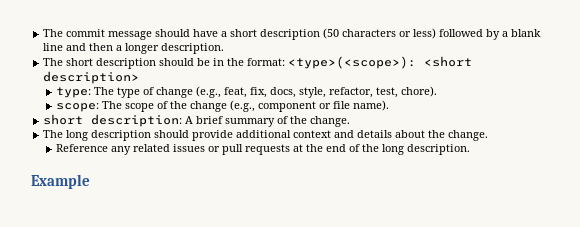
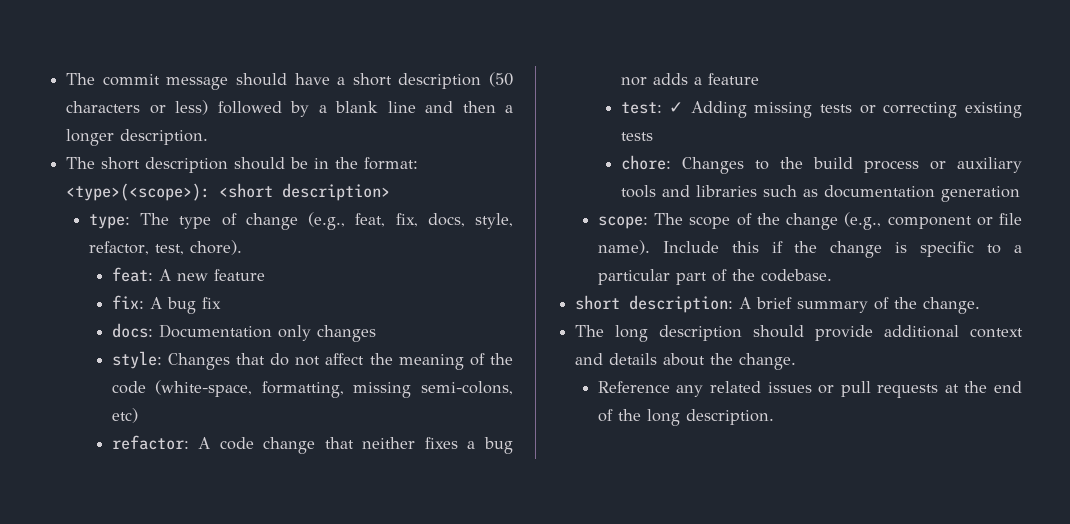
(437, 91) none -> [111,267,265,282] [111,295,221,314] [111,323,376,342] [111,351,513,370] [111,380,513,398] [111,408,138,423] [111,435,513,454] [620,73,759,86] [620,101,1022,118] [620,132,653,141] [620,155,1022,174] [620,185,1020,202] // feat: A new feature // fix: A bug fix // docs: Documentation only changes // style: Changes that do not affect the meaning of the code (white-space, formatting, missing semi-colons, etc) // refactor: A code change that neither fixes a bug nor adds a feature // test: ✓ Adding missing tests or correcting existing tests // chore: Changes to the build process or auxiliary tools and libraries such as documentation generation
(389, 105) none -> [662,241,1022,258] [597,269,832,285] Include this if the change is specific to a particular part of the codebase.
[31,174,90,189] // Example -> (774, 417) none

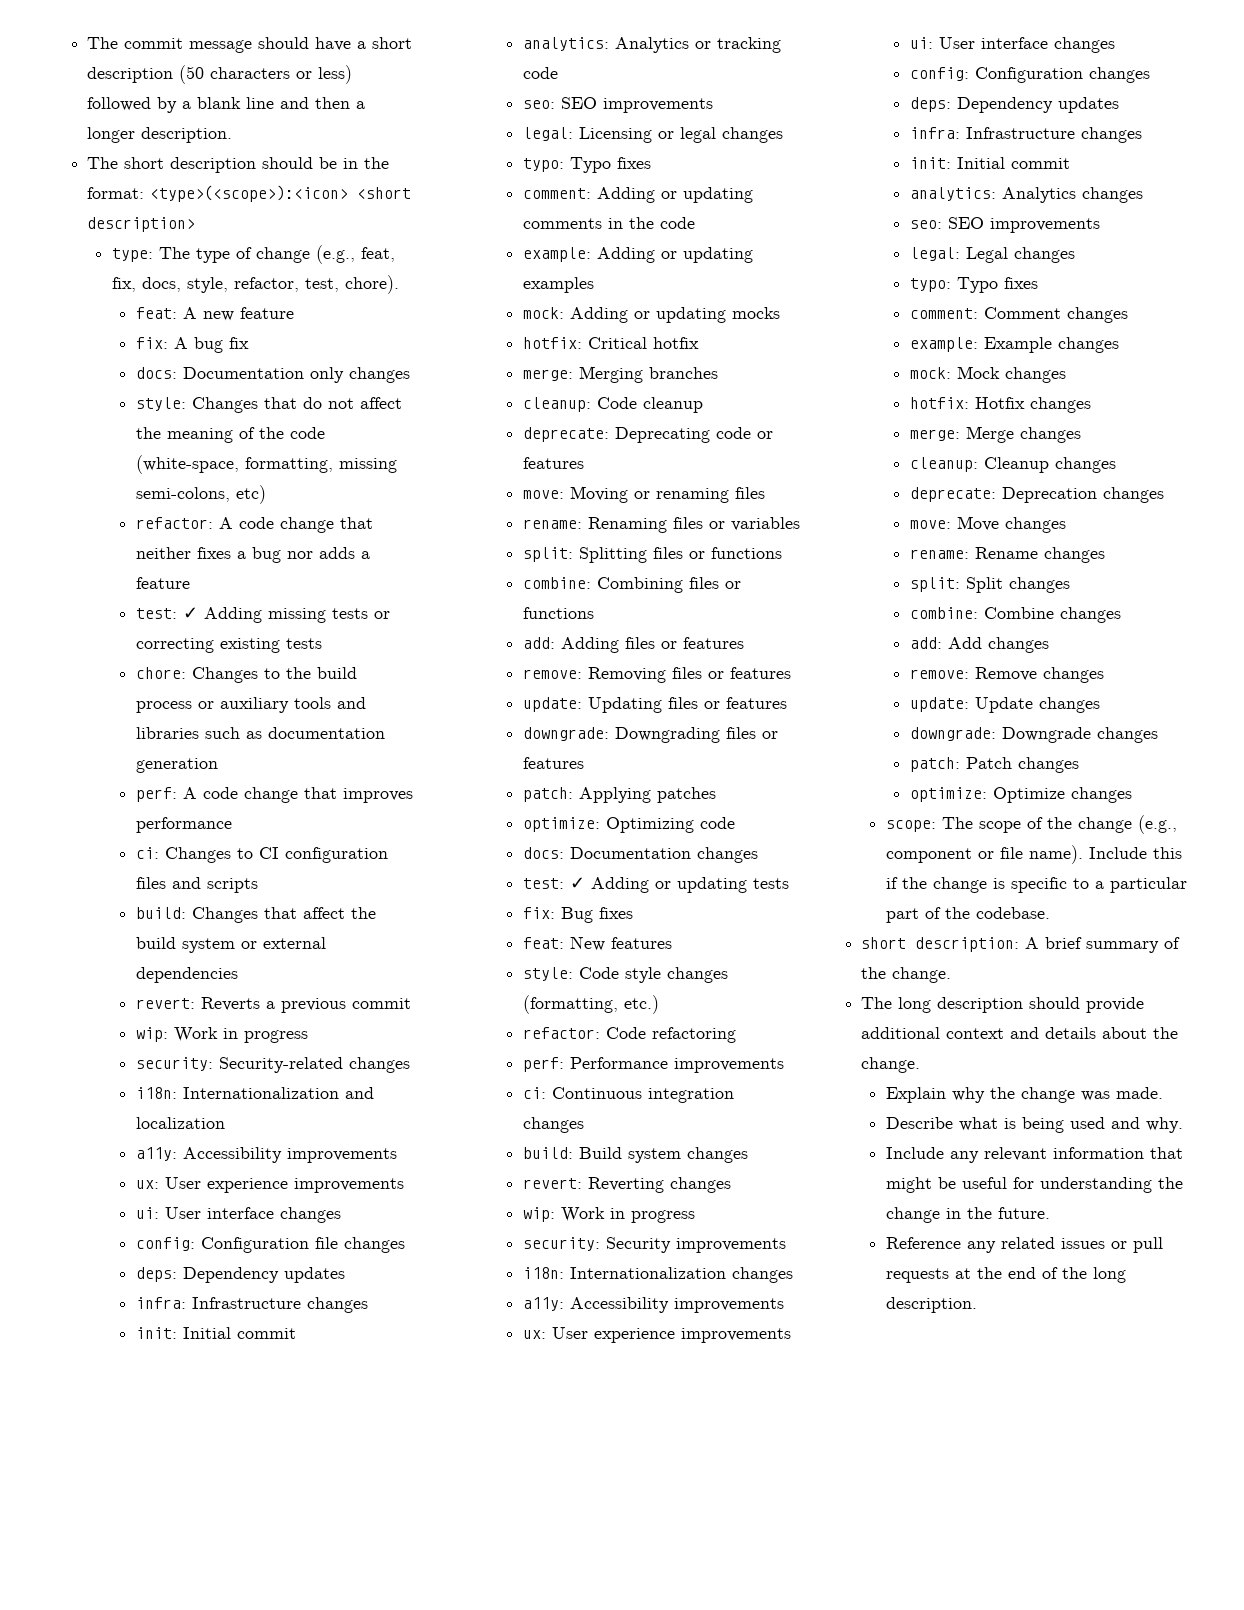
[66,183,211,201] <type>(<scope>): -> [150,185,349,202] <type>(<scope>):<icon>
(1020, 194) none -> [135,787,413,803] [135,817,232,833] [135,847,388,863] [135,877,258,893] [135,907,376,923] [135,937,326,953] [135,967,238,983] [135,997,411,1013] [135,1027,308,1043] [135,1057,410,1073] [135,1087,374,1099] [135,1117,225,1129] [135,1147,397,1163] [135,1177,404,1193] [135,1207,341,1223] [135,1237,405,1253] [135,1267,345,1283] [135,1297,368,1313] [135,1327,296,1339] [522,37,781,53] [522,67,558,79] [522,97,713,113] [522,127,783,143] [522,157,651,173] [522,187,753,203] [522,217,695,229] [522,247,753,263] [522,277,594,293] [522,307,780,323] [522,337,699,349] [522,366,718,383] [522,397,703,413] [522,427,773,443] [522,457,584,469] [522,486,765,503] [522,517,800,533] [522,547,782,563] [522,577,741,593] [522,607,594,619] [522,637,744,653] [522,667,791,683] [522,697,787,713] [522,727,778,743] [522,757,584,769] [522,787,716,803] [522,817,735,833] [522,847,758,863] [522,877,789,893] [522,907,633,923] [522,936,672,951] [522,967,728,983] [522,995,659,1014] [522,1027,736,1043] [522,1057,784,1073] [522,1087,734,1103] [522,1117,584,1133] [522,1147,748,1163] [522,1177,731,1193] [522,1207,695,1223] [522,1237,786,1253] [522,1267,793,1283] [522,1297,784,1313] [522,1327,791,1343] [909,37,1115,53] [909,67,1150,83] [909,97,1119,113] [909,127,1142,143] [909,157,1070,169] [909,187,1143,203] [909,217,1100,233] [909,247,1075,263] [909,277,1038,293] [909,307,1128,323] [909,337,1119,353] [909,366,1066,383] [909,397,1091,413] [909,426,1081,443] [909,457,1116,473] [909,487,1164,503] [909,516,1066,533] [909,547,1105,563] [909,577,1070,593] [909,607,1121,623] [909,637,1049,653] [909,667,1104,683] [909,697,1100,713] [909,727,1158,743] [909,757,1079,773] [909,787,1132,803] // perf: A code change that improves performance // ci: Changes to CI configuration files and scripts // build: Changes that affect the build system or external dependencies // revert: Reverts a previous commit // wip: Work in progress // security: Security-related changes // i18n: Internationalization and localization // a11y: Accessibility improvements // ux: User experience improvements // ui: User interface changes // config: Configuration file changes // deps: Dependency updates // infra: Infrastructure changes // init: Initial commit // analytics: Analytics or tracking code // seo: SEO improvements // legal: Licensing or legal changes // typo: Typo fixes // comment: Adding or updating comments in the code // example: Adding or updating examples // mock: Adding or updating mocks // hotfix: Critical hotfix // merge: Merging branches // cleanup: Code cleanup // deprecate: Deprecating code or features // move: Moving or renaming files // rename: Renaming files or variables // split: Splitting files or functions // combine: Combining files or functions // add: Adding files or features // remove: Removing files or features // update: Updating files or features // downgrade: Downgrading files or features // patch: Applying patches // optimize: Optimizing code // docs: Documentation changes // test: ✓ Adding or updating tests // fix: Bug fixes // feat: New features // style: Code style changes (formatting, etc.) // refactor: Code refactoring // perf: Performance improvements // ci: Continuous integration changes // build: Build system changes // revert: Reverting changes // wip: Work in progress // security: Security improvements // i18n: Internationalization changes // a11y: Accessibility improvements // ux: User experience improvements // ui: User interface changes // config: Configuration changes // deps: Dependency updates // infra: Infrastructure changes // init: Initial commit // analytics: Analytics changes // seo: SEO improvements // legal: Legal changes // typo: Typo fixes // comment: Comment changes // example: Example changes // mock: Mock changes // hotfix: Hotfix changes // merge: Merge changes // cleanup: Cleanup changes // deprecate: Deprecation changes // move: Move changes // rename: Rename changes // split: Split changes // combine: Combine changes // add: Add changes // remove: Remove changes // update: Update changes // downgrade: Downgrade changes // patch: Patch changes // optimize: Optimize changes
(797, 361) none -> [885,1087,1163,1103] [885,1117,1183,1133] [885,1147,1183,1163] [885,1177,1183,1193] [885,1207,1050,1223] // Explain why the change was made. // Describe what is being used and why. // Include any relevant information that might be useful for understanding the change in the future.

